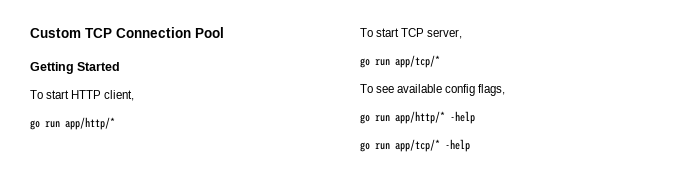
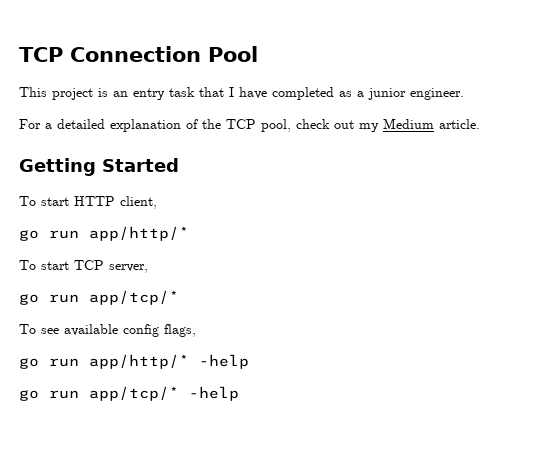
[30,28,81,38] Custom -> (19, 54) none
(224, 32) none -> [19,87,464,100] [19,118,480,132] // This project is an entry task that I have completed as a junior engineer. // For a detailed explanation of the TCP pool, check out my Medium article.

